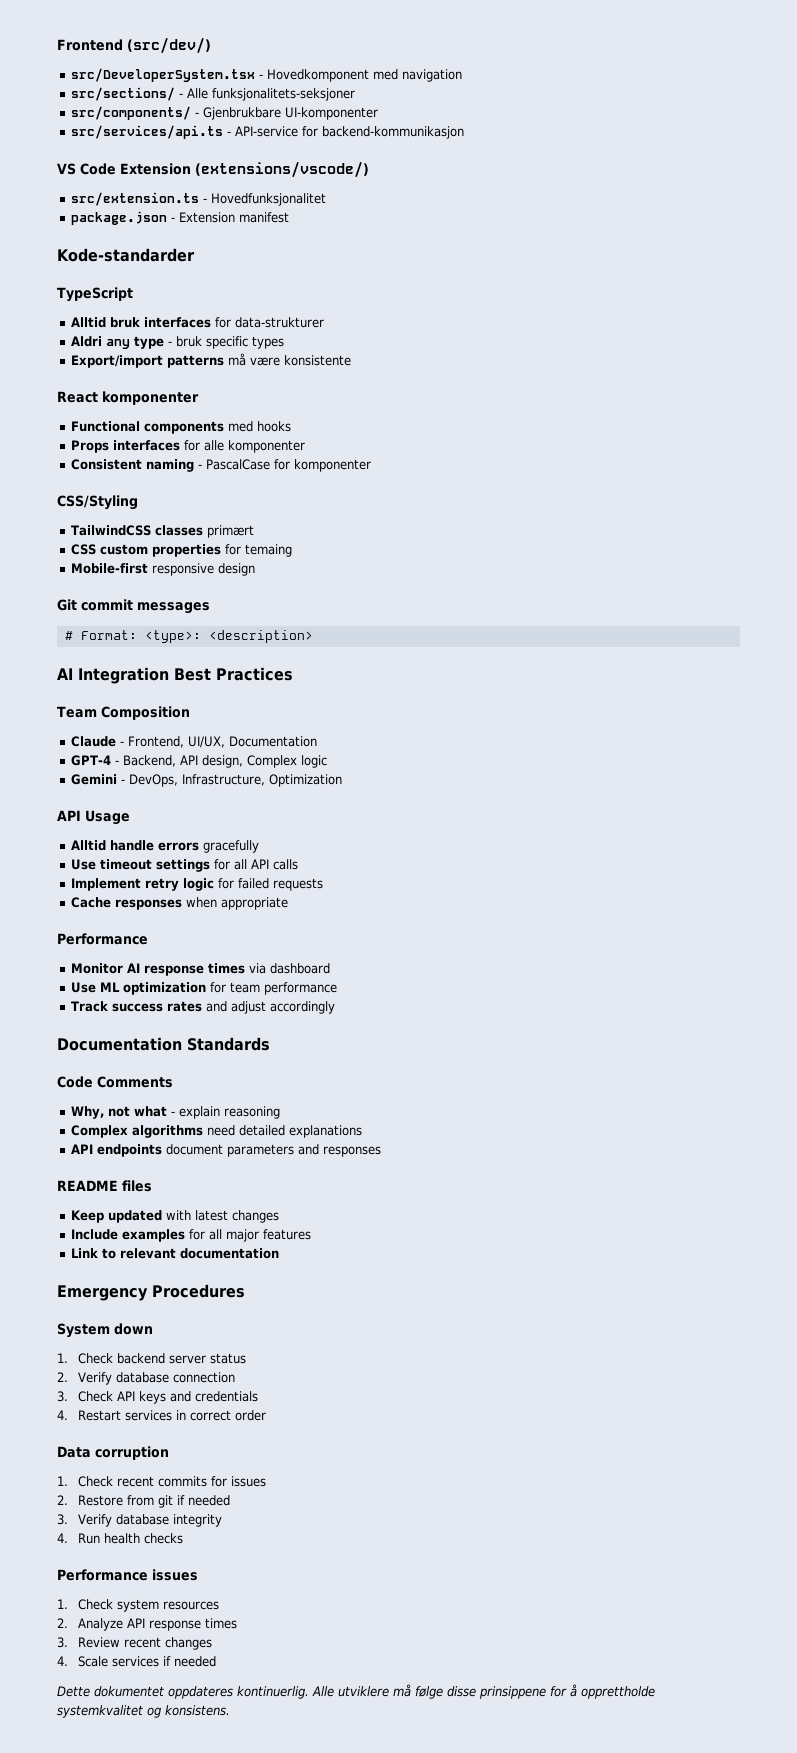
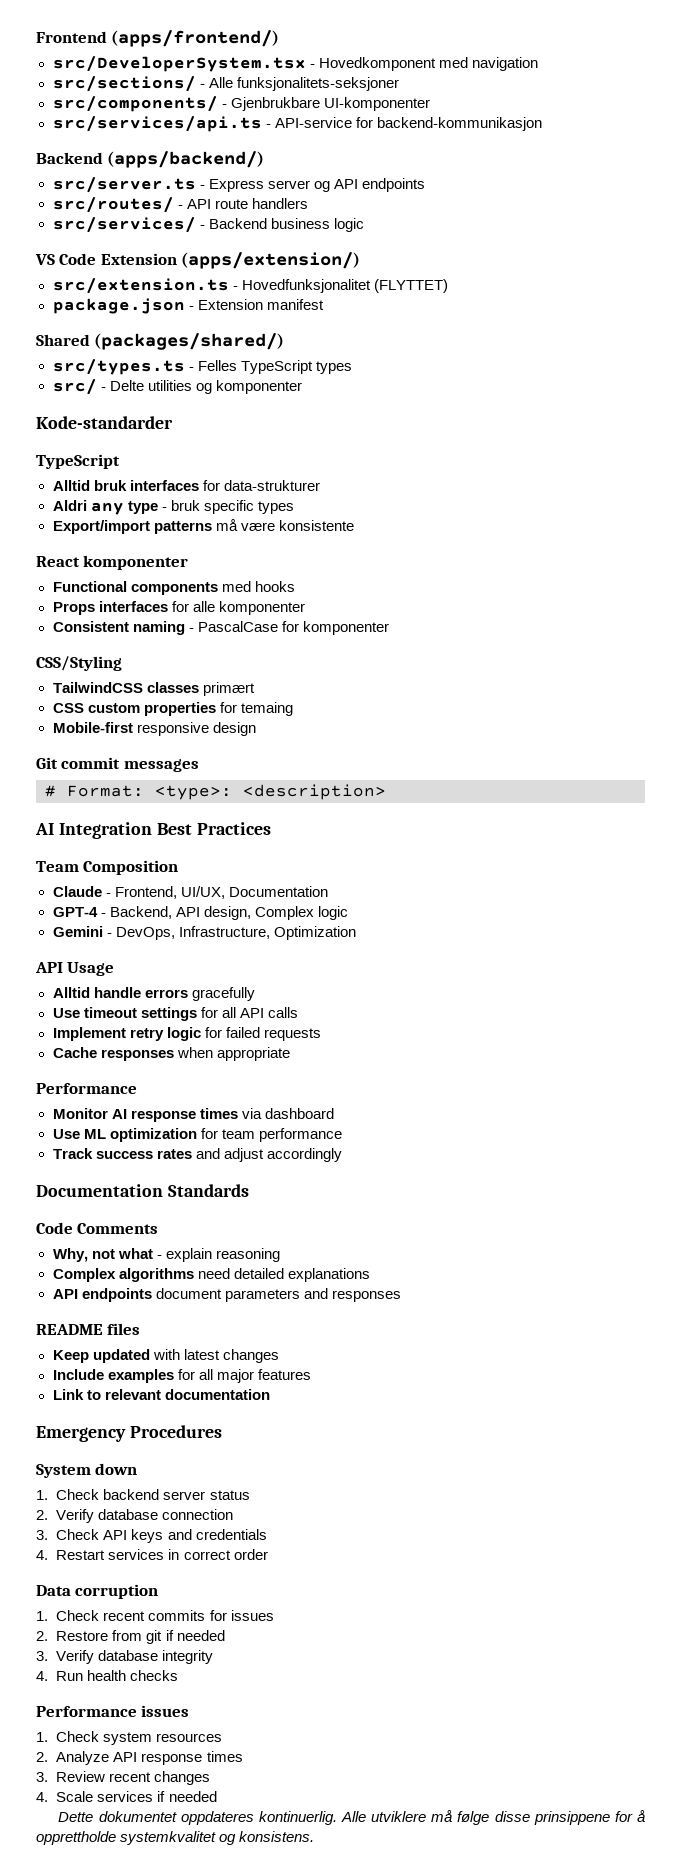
[127,37,211,54] (src/dev/) -> [111,30,280,47] (apps/frontend/)
(464, 132) none -> [36,151,265,168] [52,177,425,193] [52,197,308,213] [52,217,364,233] // Backend (apps/backend/) // src/server.ts - Express server og API endpoints // src/routes/ - API route handlers // src/services/ - Backend business logic
[195,161,369,178] (extensions/vscode/) -> [181,252,361,269] (apps/extension/)
(326, 199) none -> [373,279,448,293] (FLYTTET)
(289, 217) none -> [36,333,285,350] [52,359,352,375] [52,379,302,395] // Shared (packages/shared/) // src/types.ts - Felles TypeScript types // src/ - Delte utilities og komponenter

